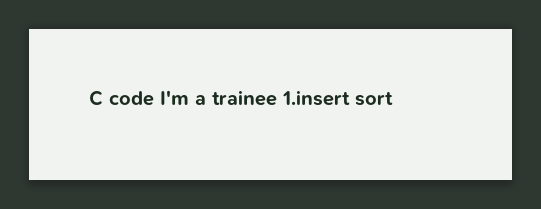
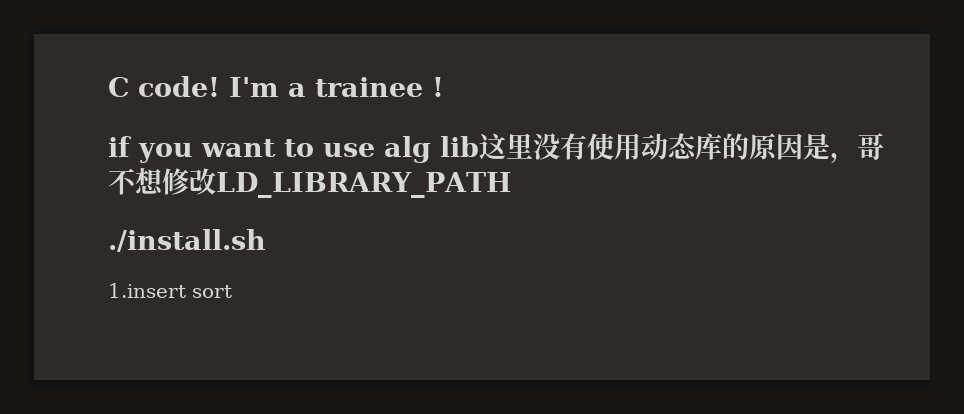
[109,91,154,106] code -> [138,76,220,97] code!
(277, 98) none -> [432,77,444,97] [108,133,884,164] [108,167,512,198] [108,229,266,252] ! // if you want to use alg lib这里没有使用动态库的原因是，哥不想修改LD_LIBRARY_PATH // ./install.sh //

